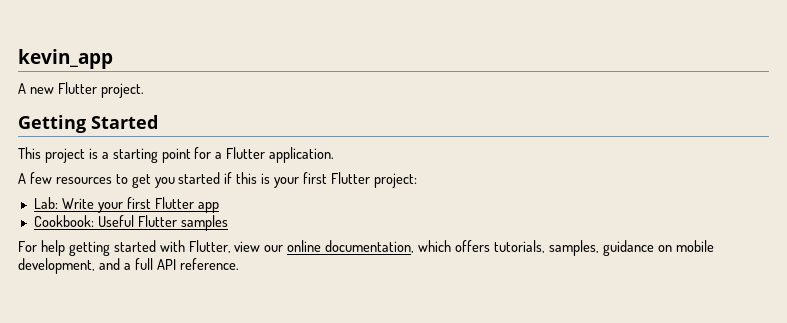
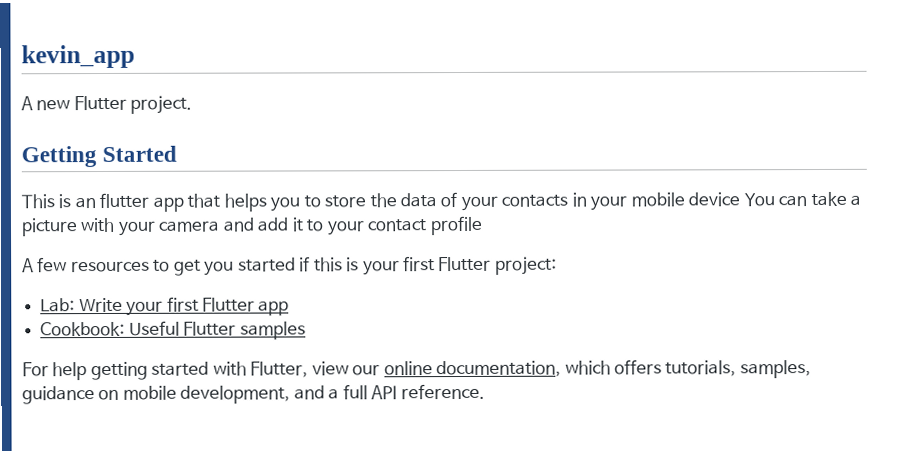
[44,147,335,163] project is a starting point for a Flutter application. -> [58,191,861,212] [21,215,483,237] is an flutter app that helps you to store the data of your contacts in your mobile device You can take a picture with your camera and add it to your contact profile

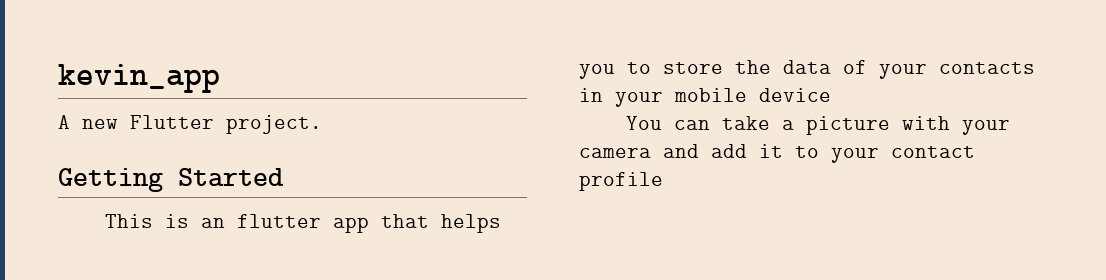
(741, 199) none -> (831, 95) //
[22,256,557,276] [40,296,290,316] [40,320,306,340] [22,359,811,381] [22,383,485,405] // A few resources to get you started if this is your first Flutter project: // Lab: Write your first Flutter app // Cookbook: Useful Flutter samples // For help getting started with Flutter, view our online documentation, which offers tutorials, samples, guidance on mobile development, and a full API reference. -> (663, 181) none

